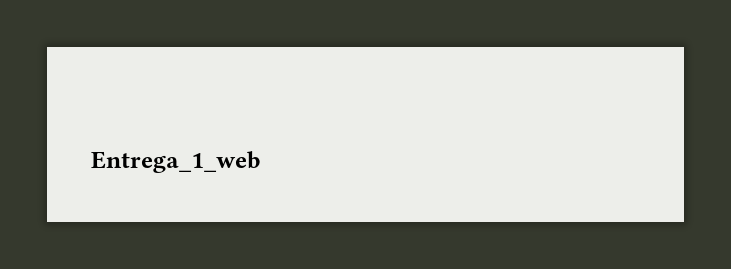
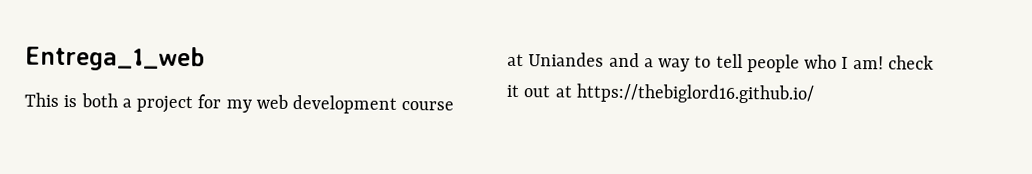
(261, 162) none -> [24,92,455,114] [507,52,934,73] [506,83,815,104] // This is both a project for my web development course at Uniandes and a way to tell people who I am! check it out at https://thebiglord16.github.io/

